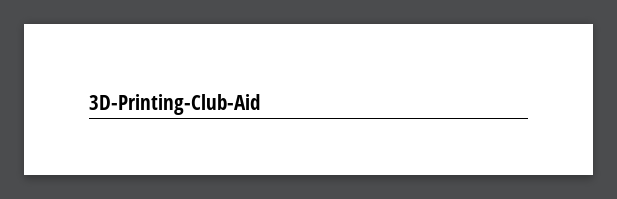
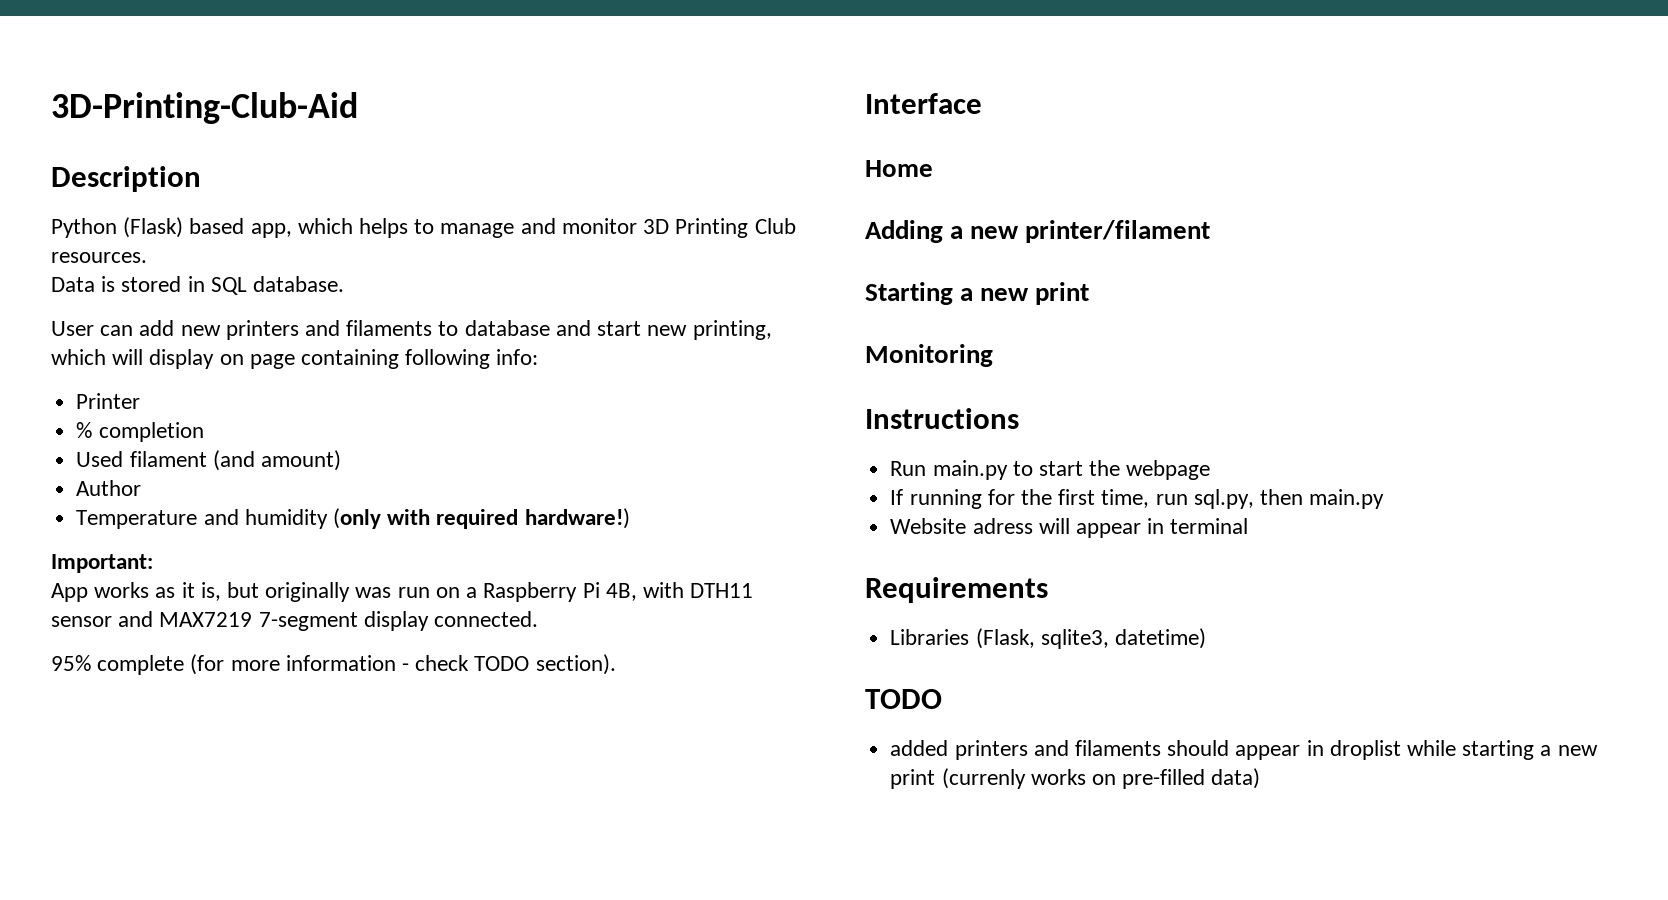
(260, 104) none -> [51,166,201,192] [51,217,796,238] [51,252,147,263] [51,276,345,295] [51,320,772,340] [51,349,539,369] [76,393,141,409] [76,422,204,442] [76,450,341,471] [76,480,142,496] [76,508,630,529] [51,554,153,573] [51,582,754,602] [51,611,539,631] [51,654,616,675] [865,93,982,114] [865,160,933,177] [865,220,1211,243] [865,282,1090,305] [865,344,993,367] [865,408,1019,429] [890,460,1211,480] [890,489,1385,509] [890,518,1249,538] [865,577,1048,603] [890,628,1206,649] [865,689,942,709] [890,740,1598,760] [890,768,1261,789] // Description // Python (Flask) based app, which helps to manage and monitor 3D Printing Club resources. // Data is stored in SQL database. // User can add new printers and filaments to database and start new printing, which will display on page containing following info: // Printer // % completion // Used filament (and amount) // Author // Temperature and humidity (only with required hardware!) // Important: // App works as it is, but originally was run on a Raspberry Pi 4B, with DTH11 sensor and MAX7219 7-segment display connected. // 95% complete (for more information - check TODO section). // Interface // Home // Adding a new printer/filament // Starting a new print // Monitoring // Instructions // Run main.py to start the webpage // If running for the first time, run sql.py, then main.py // Website adress will appear in terminal // Requirements // Libraries (Flask, sqlite3, datetime) // TODO // added printers and filaments should appear in droplist while starting a new print (currenly works on pre-filled data)

